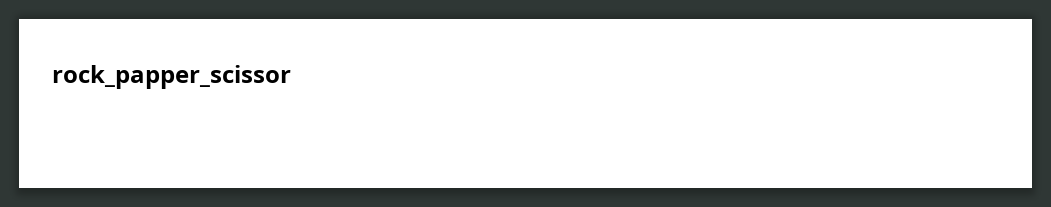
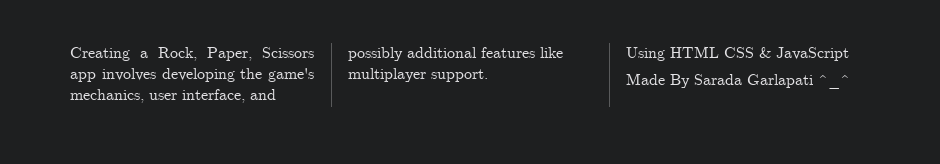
[52,65,291,89] rock_papper_scissor -> [70,47,314,61] [70,68,314,82] [70,89,276,103] [348,47,563,61] [348,68,488,82] [626,46,849,61] [626,73,850,89] Creating a Rock, Paper, Scissors app involves developing the game's mechanics, user interface, and possibly additional features like multiplayer support. // Using HTML CSS & JavaScript // Made By Sarada Garlapati ^_^

